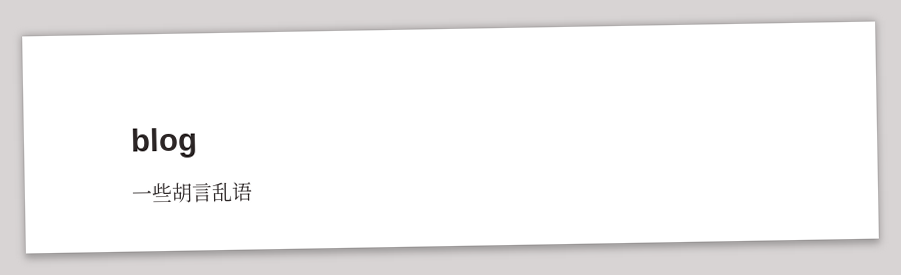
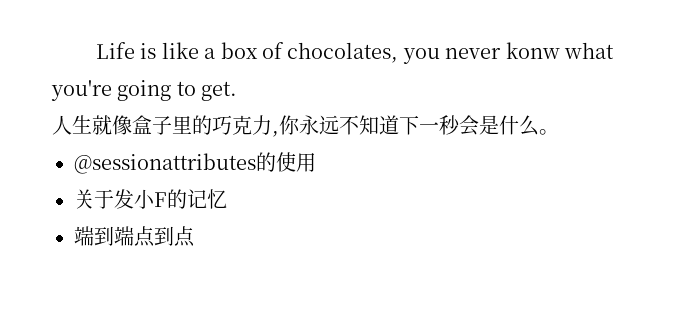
[130,127,198,159] [131,181,253,203] blog // 一些胡言乱语 -> [96,42,615,64] [51,80,238,101] [52,115,559,137] [74,152,316,174] [74,189,227,209] [74,226,195,247] Life is like a box of chocolates, you never konw what you're going to get. // 人生就像盒子里的巧克力,你永远不知道下一秒会是什么。 // @sessionattributes的使用 // 关于发小F的记忆 // 端到端点到点

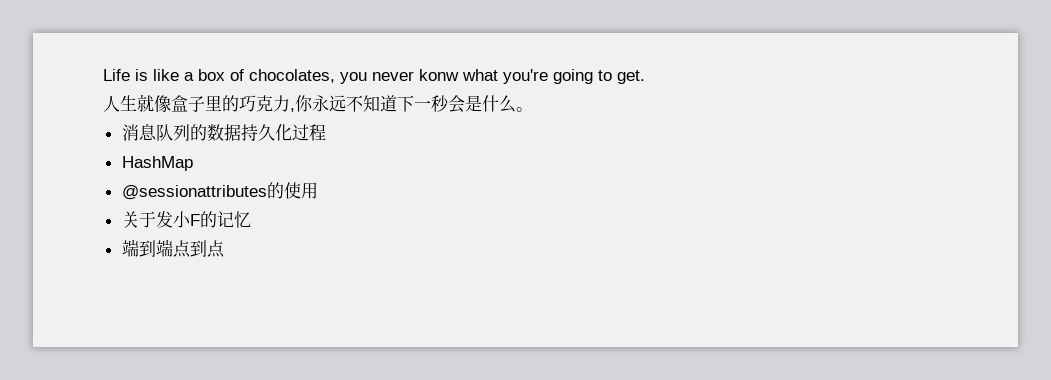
(559, 132) none -> [121,124,326,141] [121,156,193,171] // 消息队列的数据持久化过程 // HashMap

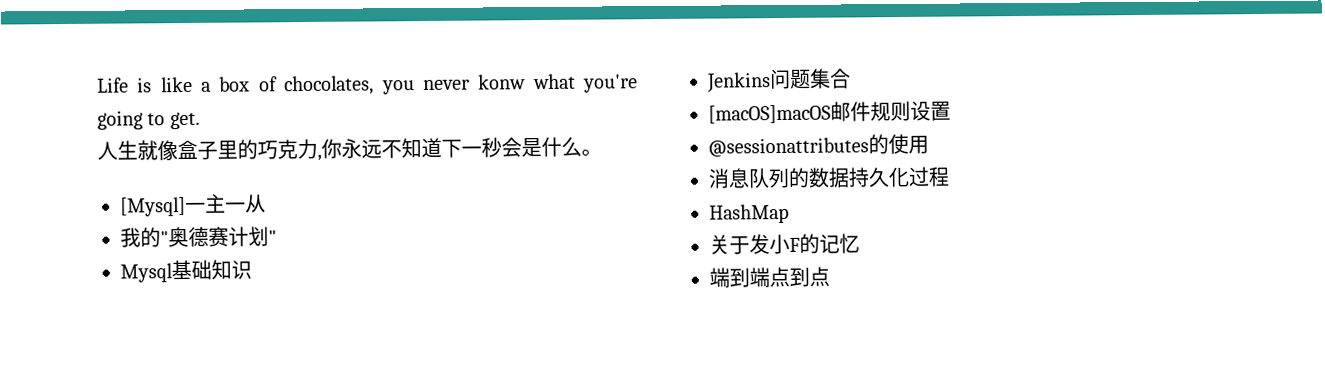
(533, 109) none -> [120,193,266,217] [120,226,277,248] [120,259,252,283] [707,68,851,93] [708,100,951,124] [708,133,929,157] // [Mysql]一主一从 // 我的"奥德赛计划" // Mysql基础知识 // Jenkins问题集合 // [macOS]macOS邮件规则设置 // @sessionattributes的使用
[121,182,318,200] // @sessionattributes的使用 -> (789, 213) none

